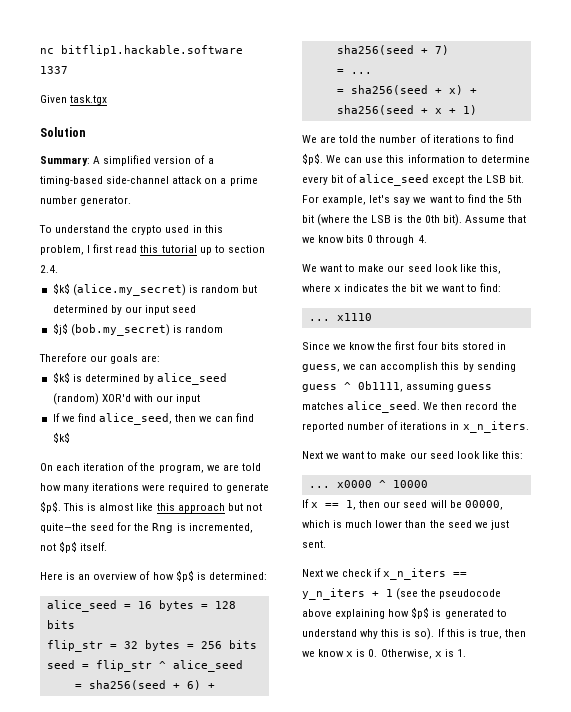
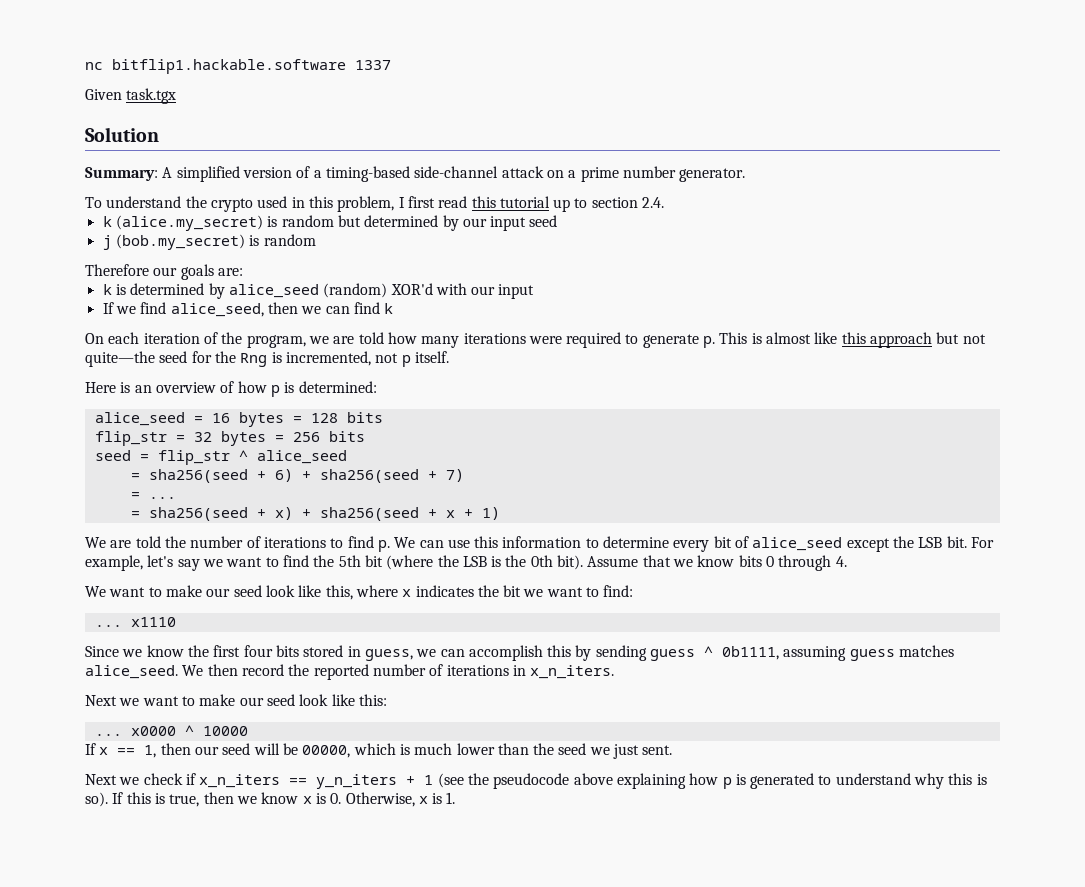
[52,283,70,294] $k$ -> [102,216,112,227] k
[52,323,68,335] $j$ -> [102,235,112,250] j
[52,372,70,383] $k$ -> [102,284,112,295] k
[52,432,70,443] $k$ -> [384,303,394,314] k
[40,501,61,513] $p$. -> [703,336,716,348] p.
[59,541,78,553] $p$ -> [401,355,411,367] p
[175,570,194,582] $p$ -> [270,385,280,397] p
[302,153,323,165] $p$. -> [377,540,390,552] p.
[411,607,430,619] $p$ -> [722,777,732,789] p

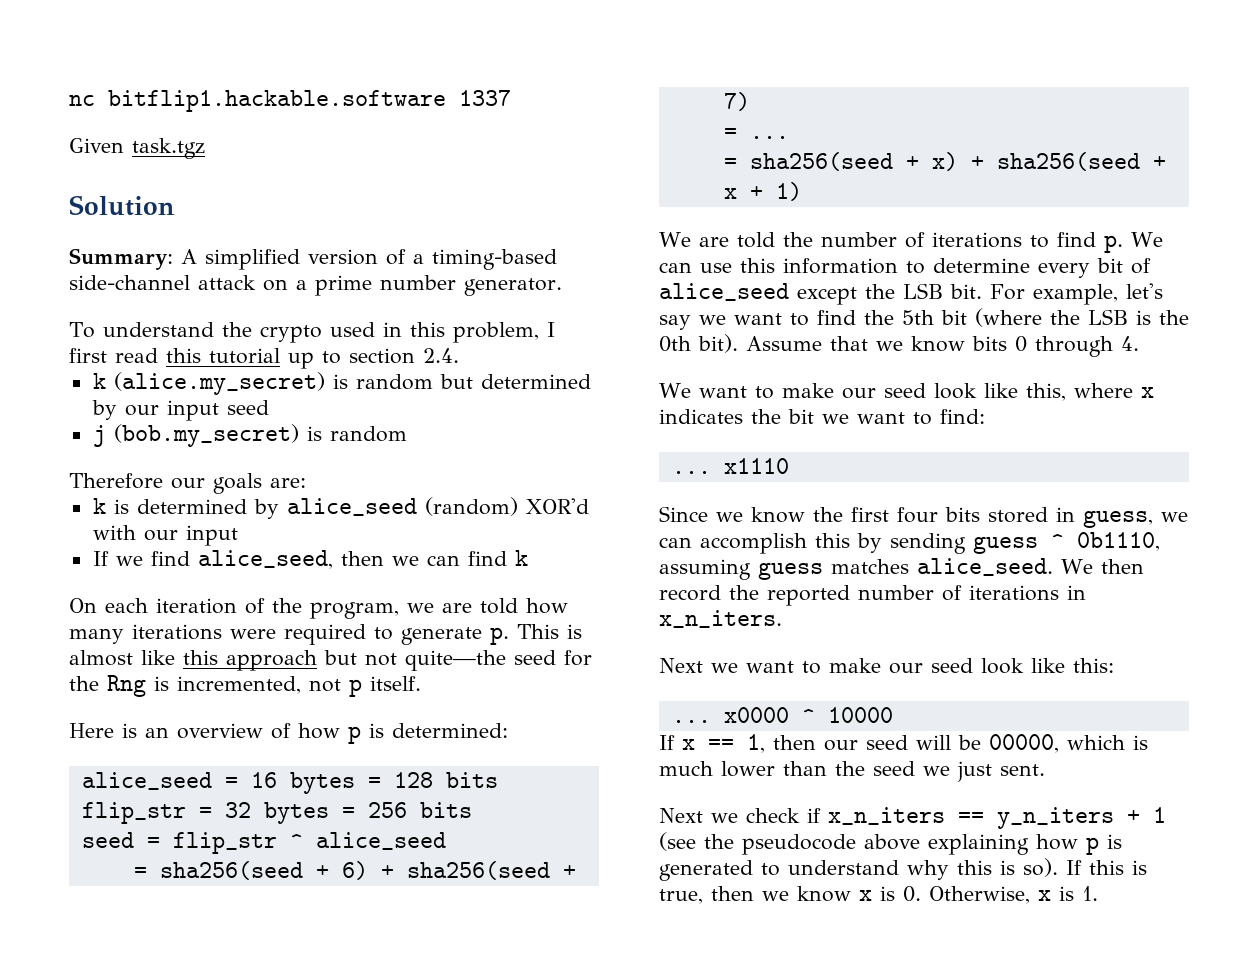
[126,88,177,104] task.tgx -> [132,138,205,159] task.tgz
[722,646,780,660] 0b1111, -> [1077,532,1160,551] 0b1110,

